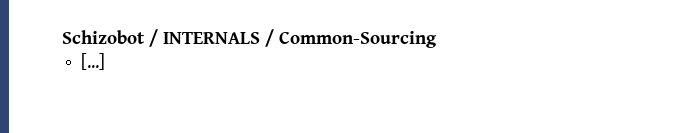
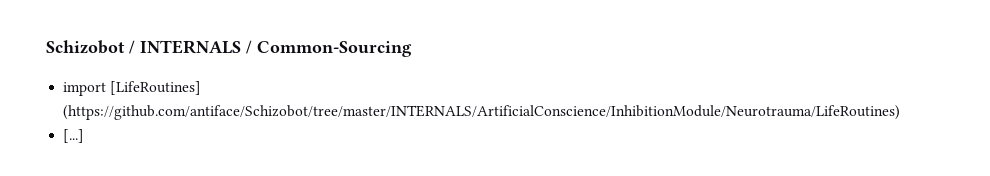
(437, 39) none -> [63,81,202,96] [63,105,901,120] // import [LifeRoutines] (https://github.com/antiface/Schizobot/tree/master/INTERNALS/ArtificialConscience/InhibitionModule/Neurotrauma/LifeRoutines)

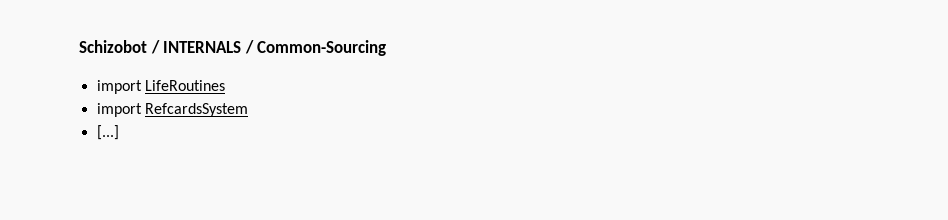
[110,81,202,95] [63,105,901,120] [LifeRoutines] (https://github.com/antiface/Schizobot/tree/master/INTERNALS/ArtificialConscience/InhibitionModule/Neurotrauma/LifeRoutines) -> [144,80,225,91] [96,103,248,117] LifeRoutines // import RefcardsSystem

